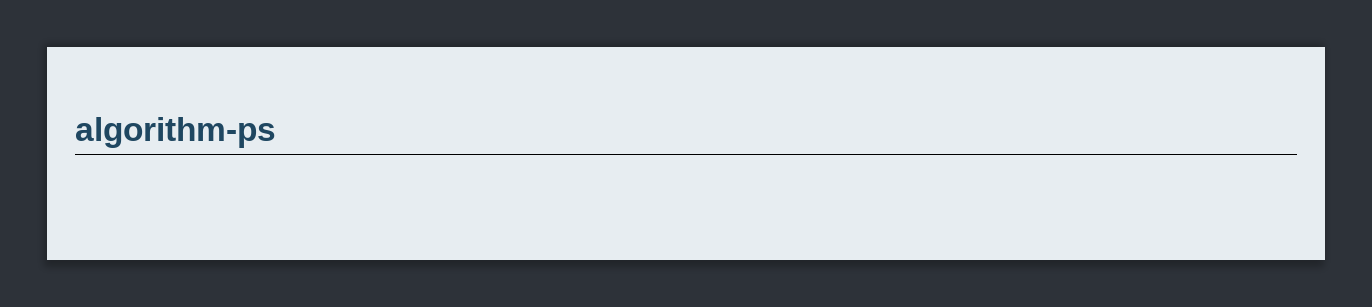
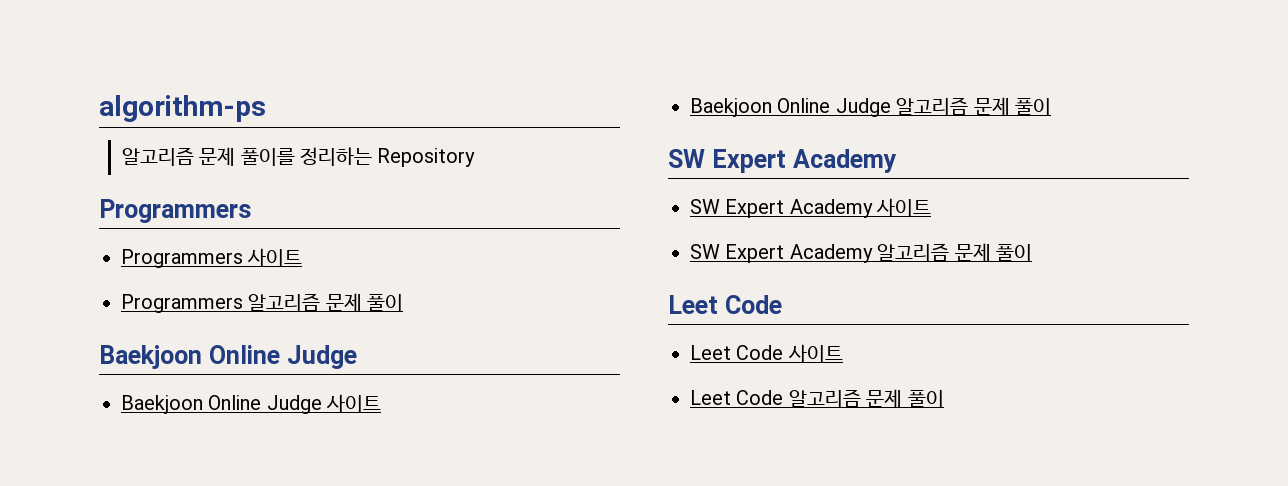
(276, 132) none -> [121,147,476,167] [99,199,251,223] [121,248,303,268] [121,293,404,313] [99,345,357,369] [121,394,382,414] [690,97,1051,117] [668,149,897,173] [690,198,932,218] [690,243,1032,263] [668,295,782,314] [690,344,843,363] [690,389,944,408] // 알고리즘 문제 풀이를 정리하는 Repository // Programmers // Programmers 사이트 // Programmers 알고리즘 문제 풀이 // Baekjoon Online Judge // Baekjoon Online Judge 사이트 // Baekjoon Online Judge 알고리즘 문제 풀이 // SW Expert Academy // SW Expert Academy 사이트 // SW Expert Academy 알고리즘 문제 풀이 // Leet Code // Leet Code 사이트 // Leet Code 알고리즘 문제 풀이

